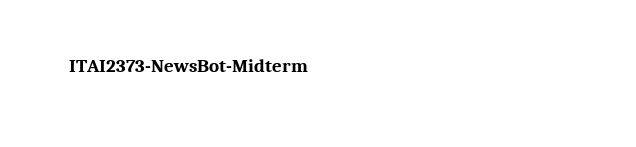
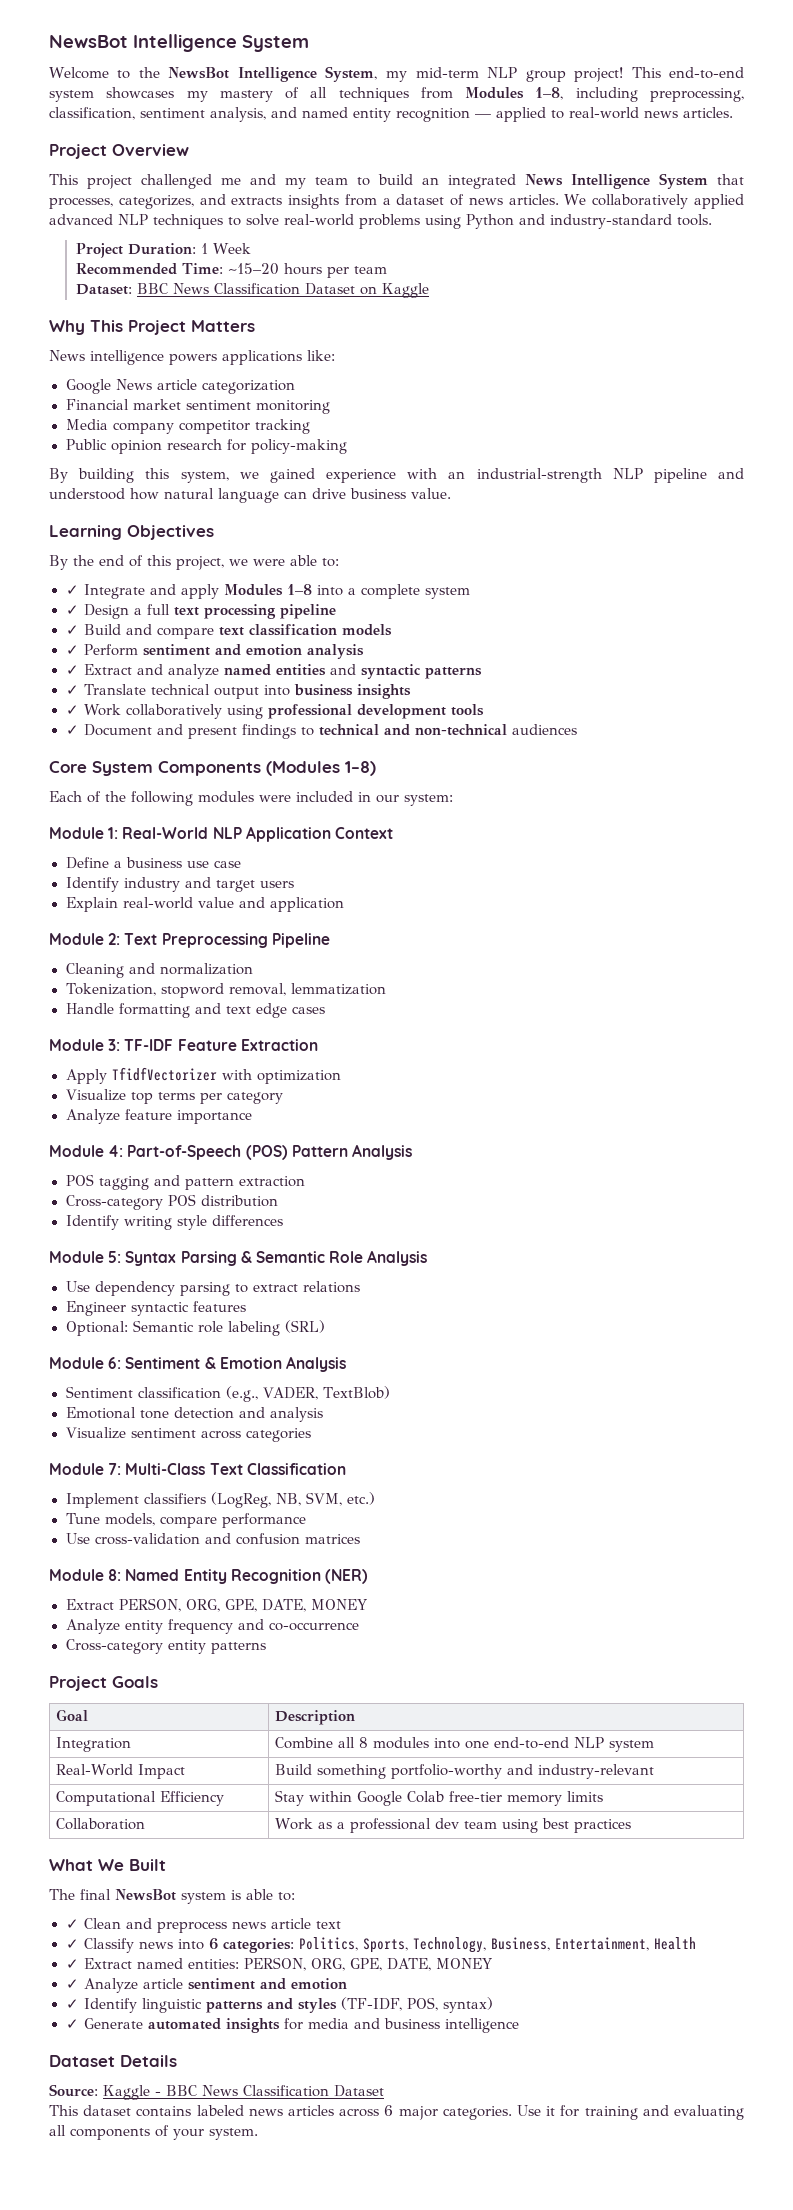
[69,59,308,72] ITAI2373-NewsBot-Midterm -> [49,34,309,52] [49,66,745,82] [49,87,744,102] [49,107,733,122] [49,144,189,159] [49,173,744,189] [49,194,744,209] [49,214,712,229] [75,243,251,258] [75,263,387,278] [75,283,429,298] [49,320,255,335] [49,350,335,365] [65,379,295,394] [65,399,330,414] [65,419,310,434] [65,439,347,454] [49,468,744,483] [49,488,451,503] [49,525,214,540] [49,555,339,570] [65,584,470,599] [65,604,336,619] [65,624,392,639] [65,644,364,659] [65,664,482,679] [65,684,412,699] [65,704,485,719] [65,724,577,739] [49,761,376,776] [49,791,453,806] [49,826,393,842] [65,857,241,869] [65,877,294,892] [65,897,344,912] [49,933,330,948] [65,963,253,978] [65,983,387,998] [65,1003,325,1018] [49,1039,318,1051] [65,1067,341,1084] [65,1089,283,1104] [65,1109,252,1124] [49,1144,412,1160] [65,1174,305,1190] [65,1194,278,1210] [65,1215,283,1230] [49,1250,428,1266] [65,1281,360,1296] [65,1301,246,1316] [65,1320,325,1336] [49,1356,346,1372] [65,1386,391,1402] [65,1407,323,1422] [65,1427,311,1442] [49,1463,346,1475] [65,1492,375,1508] [65,1513,307,1528] [65,1533,360,1545] [49,1569,368,1584] [65,1598,368,1612] [65,1619,359,1634] [65,1639,266,1654] [49,1676,158,1691] [56,1709,89,1721] [275,1710,356,1725] [56,1737,132,1752] [275,1737,655,1752] [56,1764,186,1779] [275,1764,655,1779] [56,1791,225,1806] [275,1790,604,1806] [56,1818,146,1830] [275,1818,632,1833] [49,1859,166,1871] [49,1889,295,1904] [65,1918,341,1933] [65,1937,696,1953] [65,1957,493,1971] [65,1978,347,1993] [65,1997,494,2013] [65,2018,519,2033] [49,2055,177,2067] [49,2084,384,2100] [49,2105,744,2120] [49,2125,258,2140] NewsBot Intelligence System // Welcome to the NewsBot Intelligence System, my mid-term NLP group project! This end-to-end system showcases my mastery of all techniques from Modules 1–8, including preprocessing, classification, sentiment analysis, and named entity recognition — applied to real-world news articles. // Project Overview // This project challenged me and my team to build an integrated News Intelligence System that processes, categorizes, and extracts insights from a dataset of news articles. We collaboratively applied advanced NLP techniques to solve real-world problems using Python and industry-standard tools. // Project Duration: 1 Week // Recommended Time: ~15–20 hours per team // Dataset: BBC News Classification Dataset on Kaggle // Why This Project Matters // News intelligence powers applications like: // Google News article categorization // Financial market sentiment monitoring // Media company competitor tracking // Public opinion research for policy-making // By building this system, we gained experience with an industrial-strength NLP pipeline and understood how natural language can drive business value. // Learning Objectives // By the end of this project, we were able to: // ✓ Integrate and apply Modules 1–8 into a complete system // ✓ Design a full text processing pipeline // ✓ Build and compare text classification models // ✓ Perform sentiment and emotion analysis // ✓ Extract and analyze named entities and syntactic patterns // ✓ Translate technical output into business insights // ✓ Work collaboratively using professional development tools // ✓ Document and present findings to technical and non-technical audiences // Core System Components (Modules 1–8) // Each of the following modules were included in our system: // Module 1: Real-World NLP Application Context // Define a business use case // Identify industry and target users // Explain real-world value and application // Module 2: Text Preprocessing Pipeline // Cleaning and normalization // Tokenization, stopword removal, lemmatization // Handle formatting and text edge cases // Module 3: TF-IDF Feature Extraction // Apply TfidfVectorizer with optimization // Visualize top terms per category // Analyze feature importance // Module 4: Part-of-Speech (POS) Pattern Analysis // POS tagging and pattern extraction // Cross-category POS distribution // Identify writing style differences // Module 5: Syntax Parsing & Semantic Role Analysis // Use dependency parsing to extract relations // Engineer syntactic features // Optional: Semantic role labeling (SRL) // Module 6: Sentiment & Emotion Analysis // Sentiment classification (e.g., VADER, TextBlob) // Emotional tone detection and analysis // Visualize sentiment across categories // Module 7: Multi-Class Text Classification // Implement classifiers (LogReg, NB, SVM, etc.) // Tune models, compare performance // Use cross-validation and confusion matrices // Module 8: Named Entity Recognition (NER) // Extract PERSON, ORG, GPE, DATE, MONEY // Analyze entity frequency and co-occurrence // Cross-category entity patterns // Project Goals // Goal | Description // Integration | Combine all 8 modules into one end-to-end NLP system // Real-World Impact | Build something portfolio-worthy and industry-relevant // Computational Efficiency | Stay within Google Colab free-tier memory limits // Collaboration | Work as a professional dev team using best practices // What We Built // The final NewsBot system is able to: // ✓ Clean and preprocess news article text // ✓ Classify news into 6 categories: Politics, Sports, Technology, Business, Entertainment, Health // ✓ Extract named entities: PERSON, ORG, GPE, DATE, MONEY // ✓ Analyze article sentiment and emotion // ✓ Identify linguistic patterns and styles (TF-IDF, POS, syntax) // ✓ Generate automated insights for media and business intelligence // Dataset Details // Source: Kaggle - BBC News Classification Dataset // This dataset contains labeled news articles across 6 major categories. Use it for training and evaluating all components of your system.

